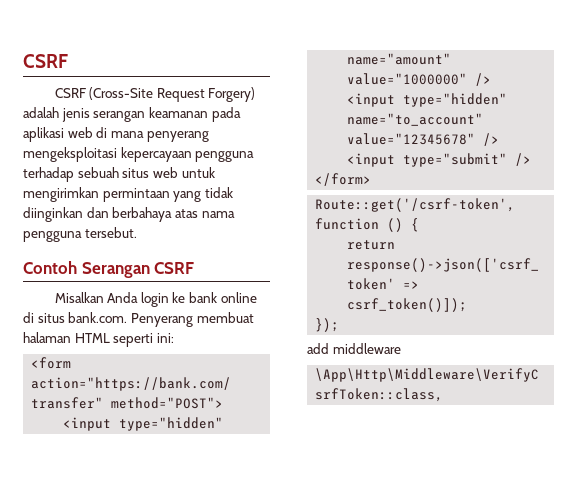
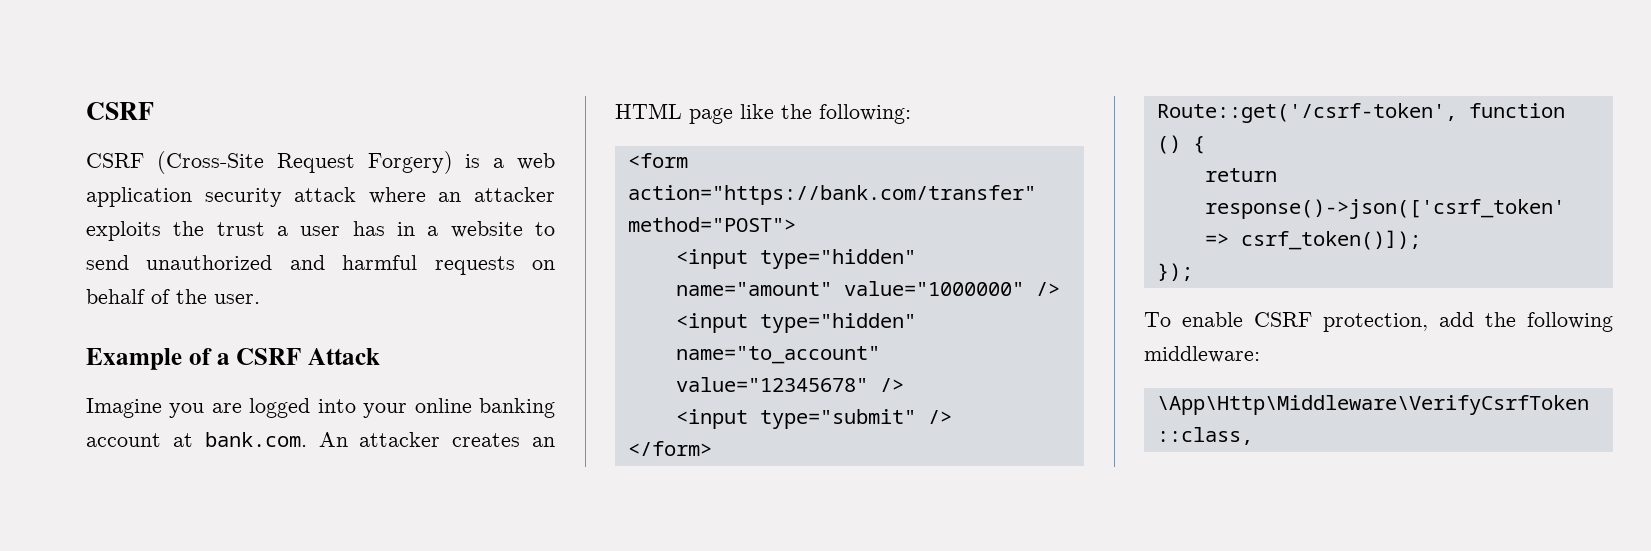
[23,107,241,122] [23,127,209,142] [23,147,255,162] [23,167,215,182] [23,187,233,202] [23,207,235,222] [23,227,137,242] [23,261,195,278] [54,292,257,307] [23,312,254,327] [23,332,174,347] adalah jenis serangan keamanan pada aplikasi web di mana penyerang mengeksploitasi kepercayaan pengguna terhadap sebuah situs web untuk mengirimkan permintaan yang tidak diinginkan dan berbahaya atas nama pengguna tersebut. // Contoh Serangan CSRF // Misalkan Anda login ke bank online di situs bank.com. Penyerang membuat halaman HTML seperti ini: -> [465,153,555,170] [86,187,555,207] [86,221,555,241] [86,255,555,275] [86,289,260,304] [86,348,380,370] [86,398,555,418] [86,432,555,447] [615,103,911,124] is a web application security attack where an attacker exploits the trust a user has in a website to send unauthorized and harmful requests on behalf of the user. // Example of a CSRF Attack // Imagine you are logged into your online banking account at bank.com. An attacker creates an HTML page like the following:
[307,343,401,354] add middleware -> [1144,312,1613,332] [1144,346,1260,363] To enable CSRF protection, add the following middleware:

